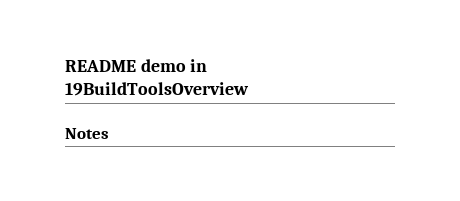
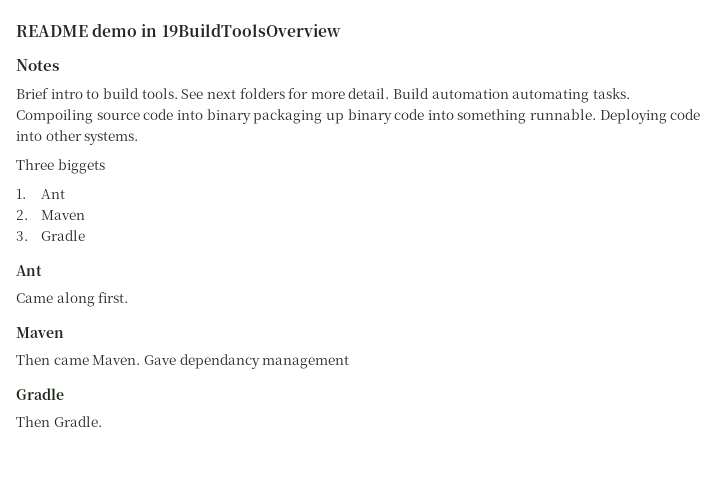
(109, 133) none -> [16,88,631,103] [16,109,701,124] [16,130,139,145] [16,159,105,174] [16,189,65,199] [16,210,85,220] [16,230,85,241] [16,265,42,276] [16,292,129,307] [16,327,64,338] [16,354,350,369] [16,388,64,400] [16,416,102,427] // Brief intro to build tools. See next folders for more detail. Build automation automating tasks. Compoiling source code into binary packaging up binary code into something runnable. Deploying code into other systems. // Three biggets // 1. Ant // 2. Maven // 3. Gradle // Ant // Came along first. // Maven // Then came Maven. Gave dependancy management // Gradle // Then Gradle.

